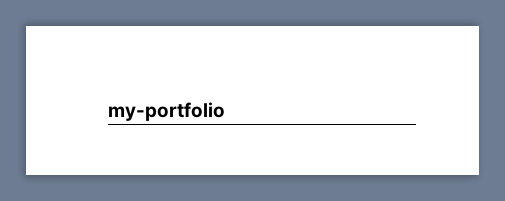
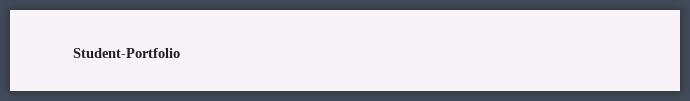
[108,102,225,121] my-portfolio -> [73,48,180,58] Student-Portfolio

